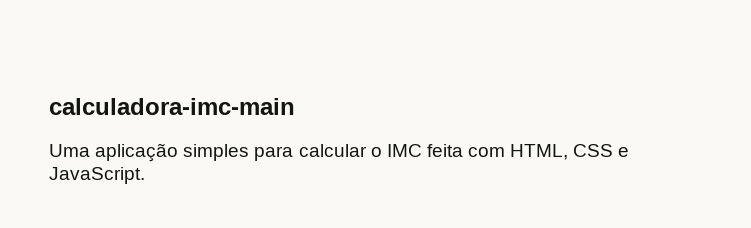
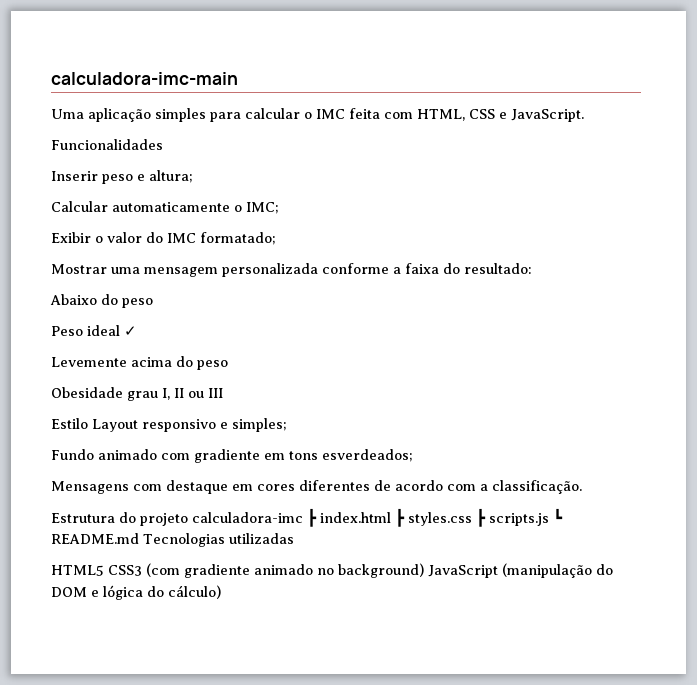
(145, 175) none -> [51,139,163,150] [51,170,193,184] [51,201,279,214] [51,232,276,245] [51,263,532,277] [50,294,153,308] [51,325,137,336] [51,356,228,370] [51,387,223,401] [51,418,287,432] [51,449,413,463] [51,480,582,494] [51,508,563,527] [51,533,294,547] [51,563,613,578] [51,585,221,600] // Funcionalidades // Inserir peso e altura; // Calcular automaticamente o IMC; // Exibir o valor do IMC formatado; // Mostrar uma mensagem personalizada conforme a faixa do resultado: // Abaixo do peso // Peso ideal ✓ // Levemente acima do peso // Obesidade grau I, II ou III // Estilo Layout responsivo e simples; // Fundo animado com gradiente em tons esverdeados; // Mensagens com destaque em cores diferentes de acordo com a classificação. // Estrutura do projeto calculadora-imc ┣ index.html ┣ styles.css ┣ scripts.js ┗ README.md Tecnologias utilizadas // HTML5 CSS3 (com gradiente animado no background) JavaScript (manipulação do DOM e lógica do cálculo)

